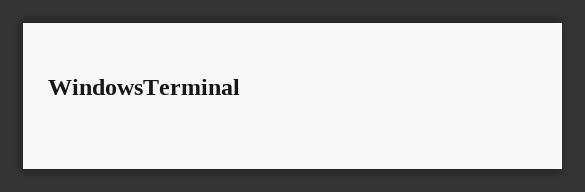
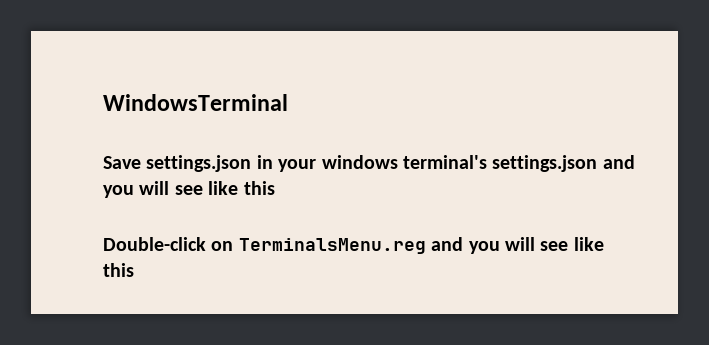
(240, 87) none -> [103,155,635,172] [103,181,275,198] [103,237,604,254] [103,263,134,277] // Save settings.json in your windows terminal's settings.json and you will see like this // Double-click on TerminalsMenu.reg and you will see like this

